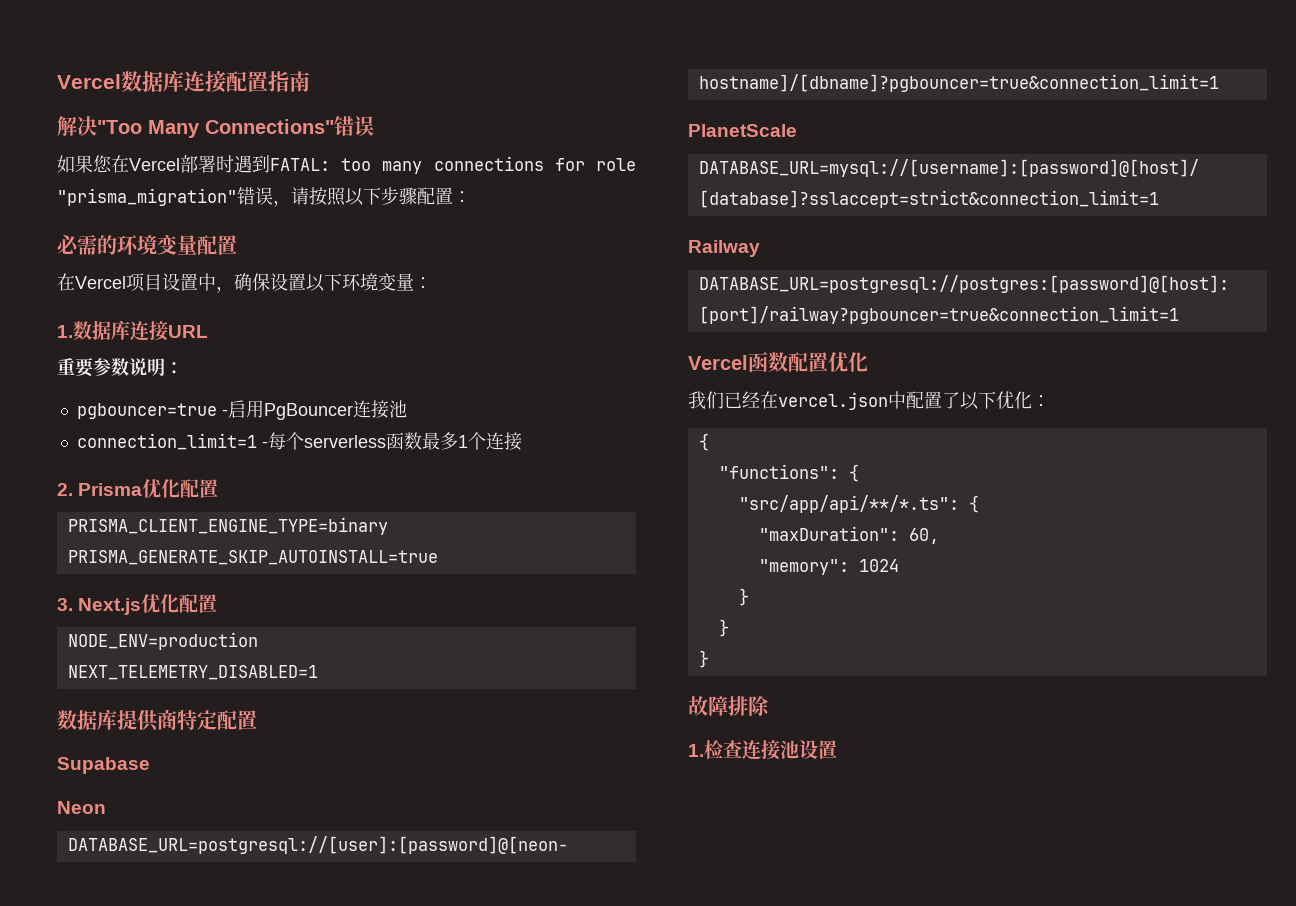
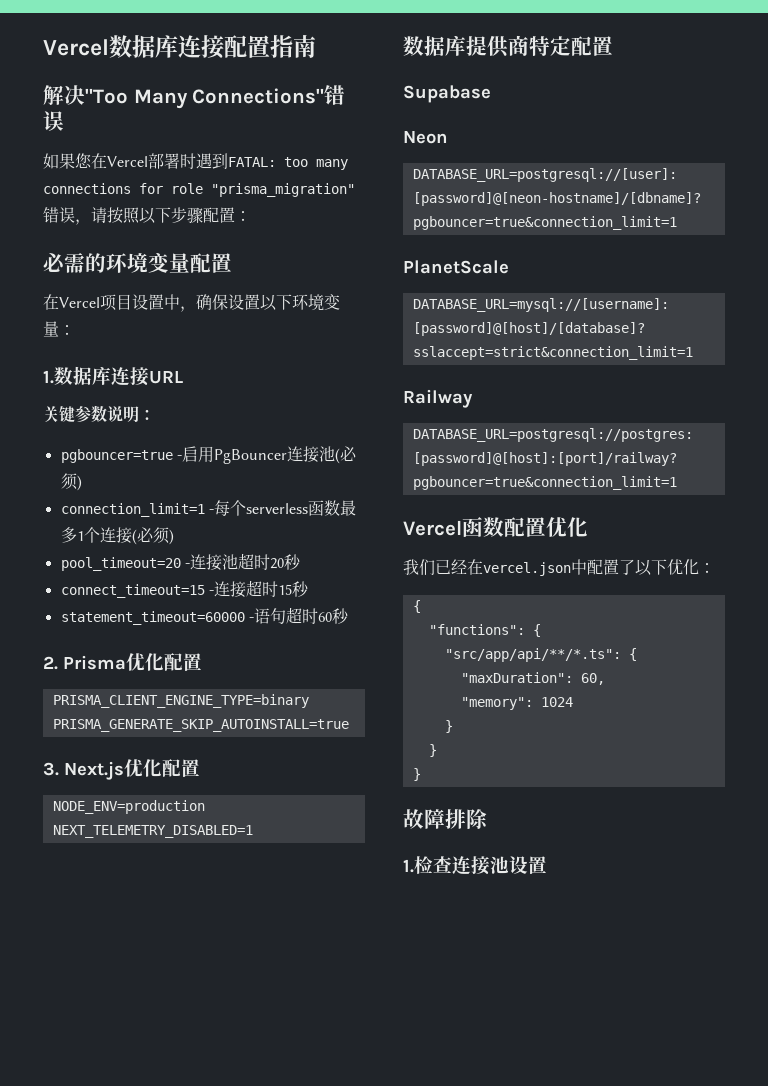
[57,358,94,377] 重要 -> [43,406,75,423] 关键
(407, 409) none -> [334,446,357,464] [60,473,82,491] (必须)
(522, 441) none -> [131,527,174,545] [60,553,301,571] [60,580,309,598] [60,607,349,625] (必须) // pool_timeout=20 -连接池超时20秒 // connect_timeout=15 -连接超时15秒 // statement_timeout=60000 -语句超时60秒

